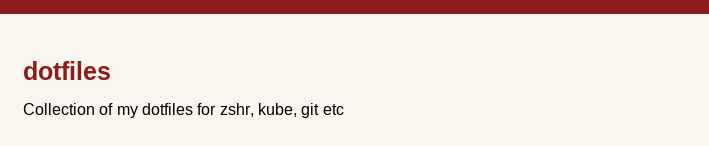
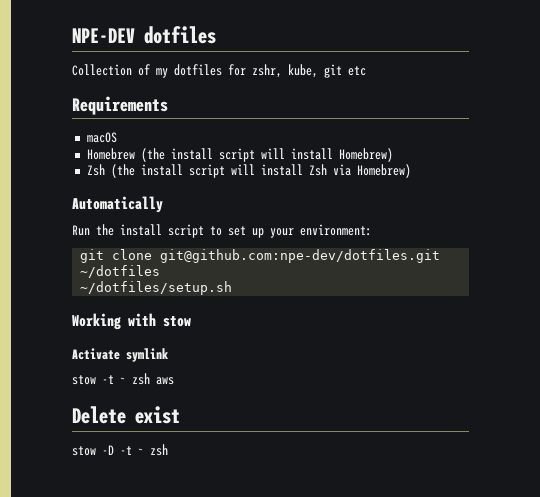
(23, 70) none -> [72,28,135,43] NPE-DEV
(344, 109) none -> [72,96,168,115] [86,132,117,143] [86,148,393,162] [86,164,411,178] [72,196,163,213] [72,224,372,238] [80,249,441,263] [80,265,161,278] [80,281,233,295] [72,313,191,330] [72,348,168,362] [72,373,174,385] [72,406,180,424] [72,444,168,456] // Requirements // macOS // Homebrew (the install script will install Homebrew) // Zsh (the install script will install Zsh via Homebrew) // Automatically // Run the install script to set up your environment: // git clone git@github.com:npe-dev/dotfiles.git ~/dotfiles // ~/dotfiles/setup.sh // Working with stow // Activate symlink // stow -t ~ zsh aws // Delete exist // stow -D -t ~ zsh

